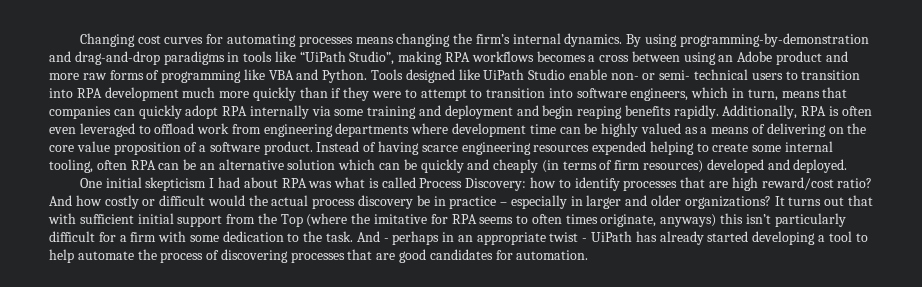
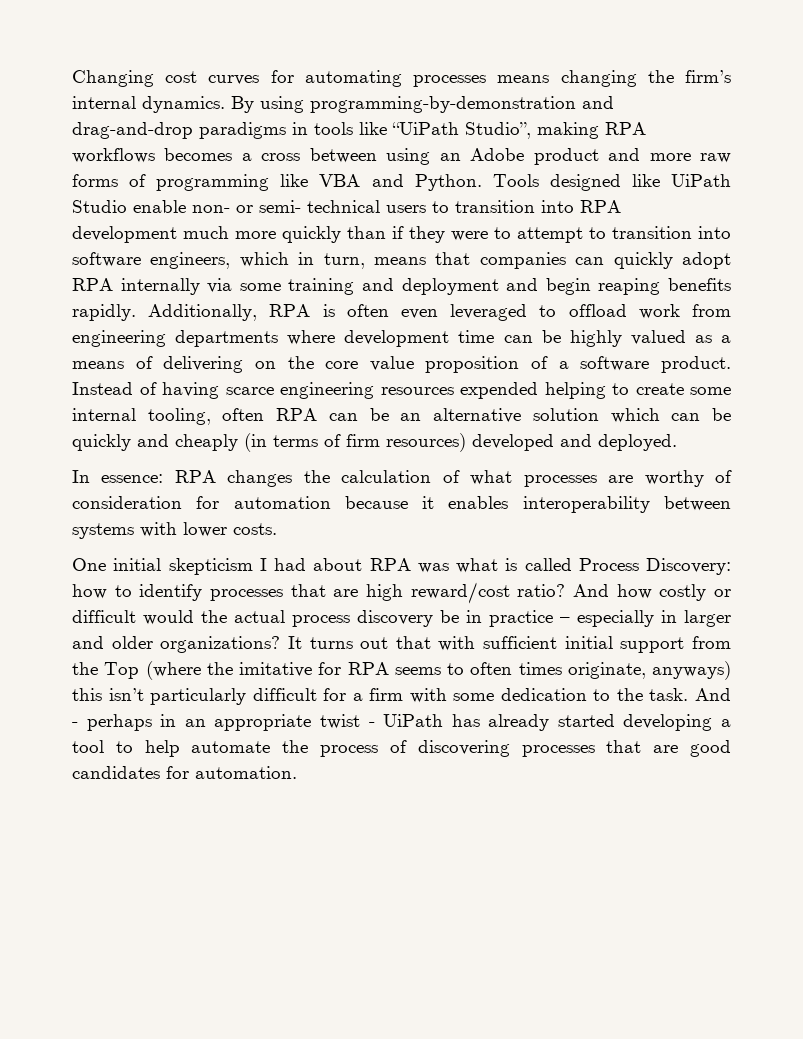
(848, 166) none -> [72,470,732,487] [72,496,731,513] [72,522,277,539] // In essence: RPA changes the calculation of what processes are worthy of consideration for automation because it enables interoperability between systems with lower costs.

